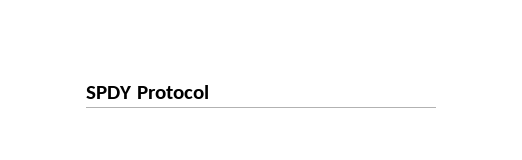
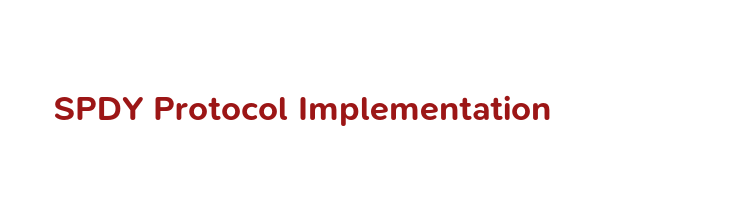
(209, 92) none -> [297,95,551,126] Implementation

